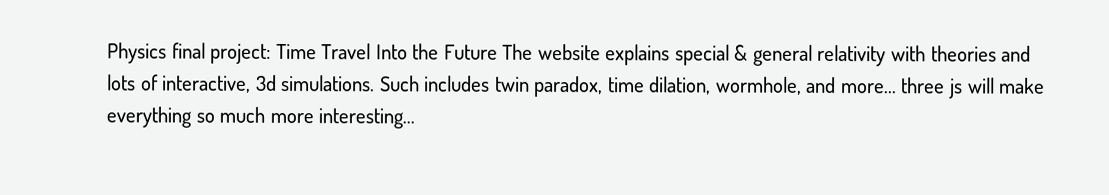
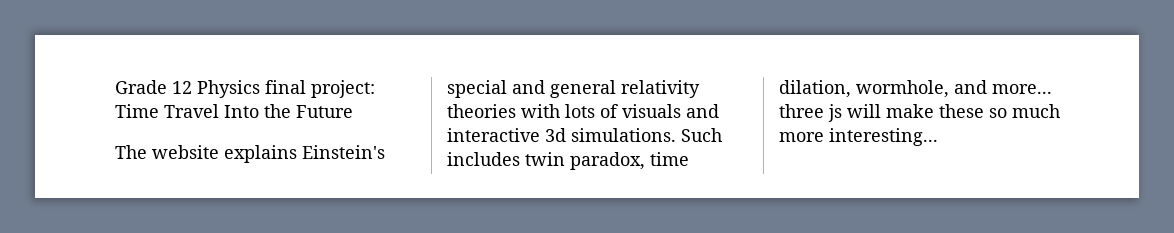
(107, 53) none -> [115,80,192,94] Grade 12
(498, 52) none -> (353, 111) //
[674,44,1032,67] [107,74,252,93] special & general relativity with theories and lots of interactive, -> [302,145,385,159] [447,80,700,98] [447,104,719,118] [447,128,540,142] Einstein's special and general relativity theories with lots of visuals and interactive
[106,106,192,128] everything -> [939,104,984,118] these

